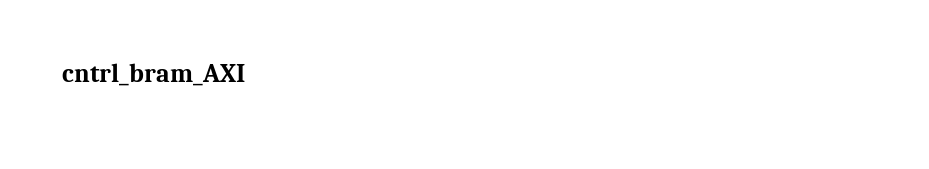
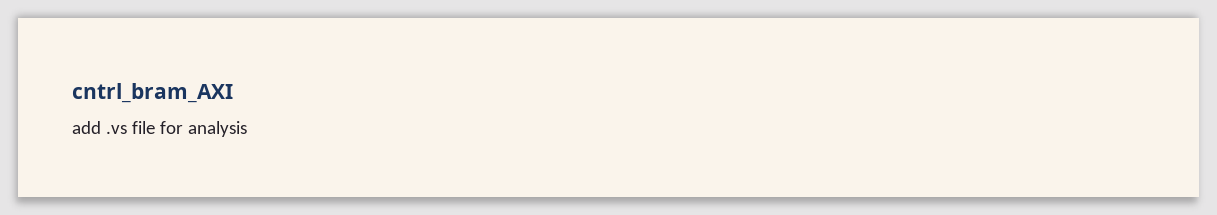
(245, 74) none -> [72,121,247,137] // add .vs file for analysis

